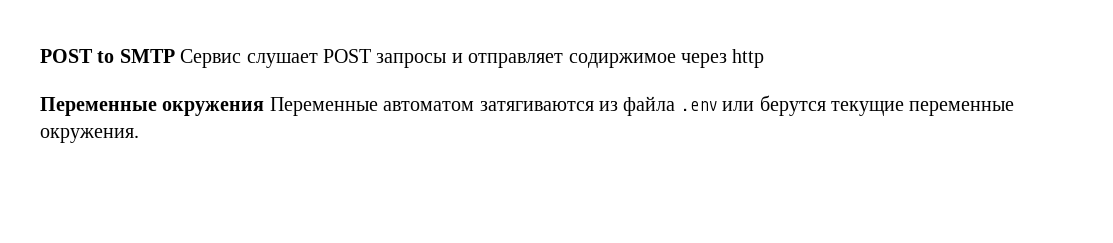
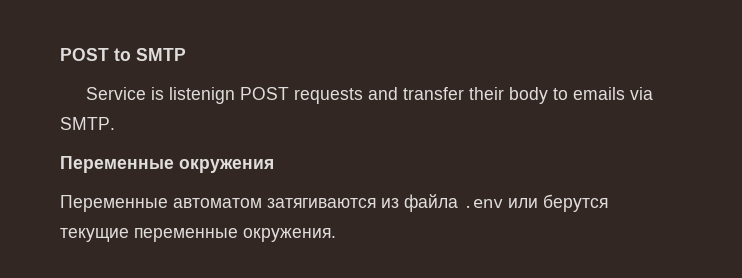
[180,49,765,68] Сервис слушает POST запросы и отправляет содиржимое через http -> [86,87,654,104] [60,117,115,130] // Service is listenign POST requests and transfer their body to emails via SMTP.
(265, 108) none -> (274, 166) //

